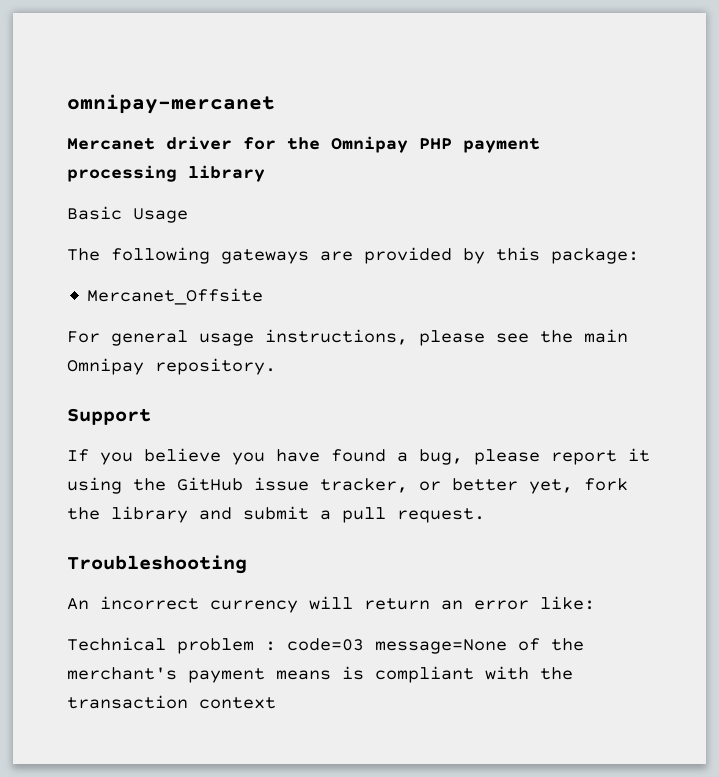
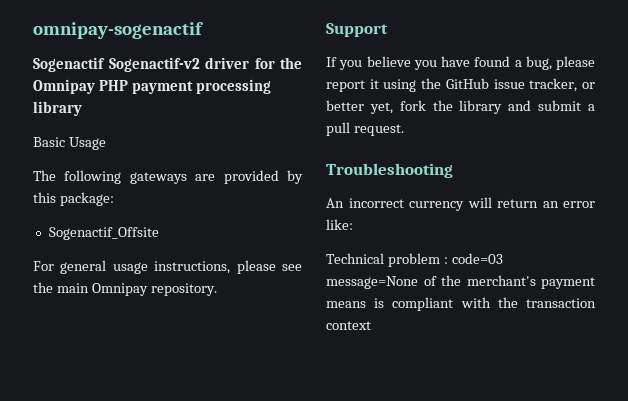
[67,94,275,114] [67,138,155,150] omnipay-mercanet // Mercanet -> [33,22,203,39] [33,57,200,72] omnipay-sogenactif // Sogenactif Sogenactif-v2
[87,288,264,305] Mercanet_Offsite -> [48,227,159,240] Sogenactif_Offsite

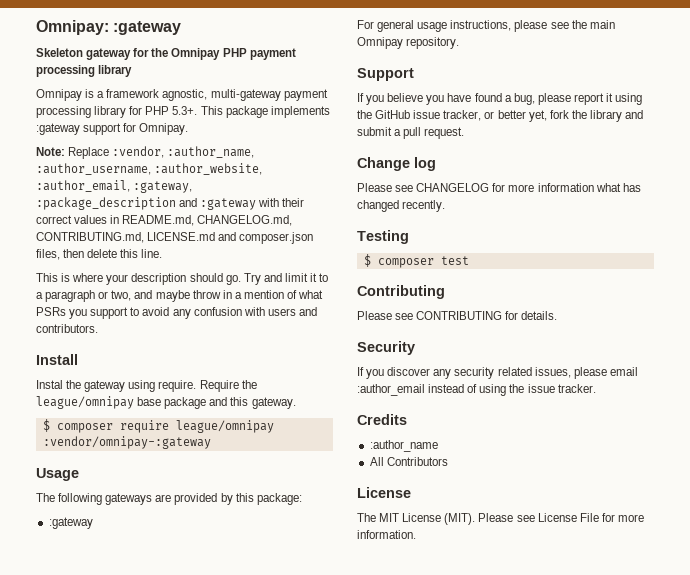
[33,22,203,39] [33,57,249,72] omnipay-sogenactif // Sogenactif Sogenactif-v2 driver -> [36,20,182,35] [36,48,132,60] Omnipay: :gateway // Skeleton gateway
[33,137,65,147] Basic -> [36,89,328,101] [36,106,330,118] [36,123,189,135] [36,146,255,159] [36,163,263,175] [36,180,193,193] [36,197,305,210] [36,215,293,226] [36,232,314,244] [36,249,163,260] [36,273,329,285] [36,290,324,302] [36,307,317,319] [36,324,98,333] [36,354,78,365] [36,380,257,392] [36,396,296,409] [42,419,274,433] [42,436,211,449] Omnipay is a framework agnostic, multi-gateway payment processing library for PHP 5.3+. This package implements :gateway support for Omnipay. // Note: Replace :vendor, :author_name, :author_username, :author_website, :author_email, :gateway, :package_description and :gateway with their correct values in README.md, CHANGELOG.md, CONTRIBUTING.md, LICENSE.md and composer.json files, then delete this line. // This is where your description should go. Try and limit it to a paragraph or two, and maybe throw in a mention of what PSRs you support to avoid any confusion with users and contributors. // Install // Instal the gateway using require. Require the league/omnipay base package and this gateway. // $ composer require league/omnipay :vendor/omnipay-:gateway //
[48,227,159,240] Sogenactif_Offsite -> [48,517,93,529] :gateway
[326,163,453,178] [326,197,595,211] [326,219,353,230] [326,253,503,267] [326,275,595,289] [326,297,596,311] [326,321,371,330] Troubleshooting // An incorrect currency will return an error like: // Technical problem : code=03 message=None of the merchant's payment means is compliant with the transaction context -> [357,157,436,171] [357,183,641,192] [357,200,446,212] [357,230,409,244] [363,254,469,268] [357,285,445,299] [357,311,558,320] [357,341,415,355] [357,367,638,379] [357,384,596,396] [357,414,407,425] [369,440,438,452] [369,457,448,466] [357,487,411,498] [357,513,644,525] [357,530,416,539] Change log // Please see CHANGELOG for more information what has changed recently. // Testing // $ composer test // Contributing // Please see CONTRIBUTING for details. // Security // If you discover any security related issues, please email :author_email instead of using the issue tracker. // Credits // :author_name // All Contributors // License // The MIT License (MIT). Please see License File for more information.

